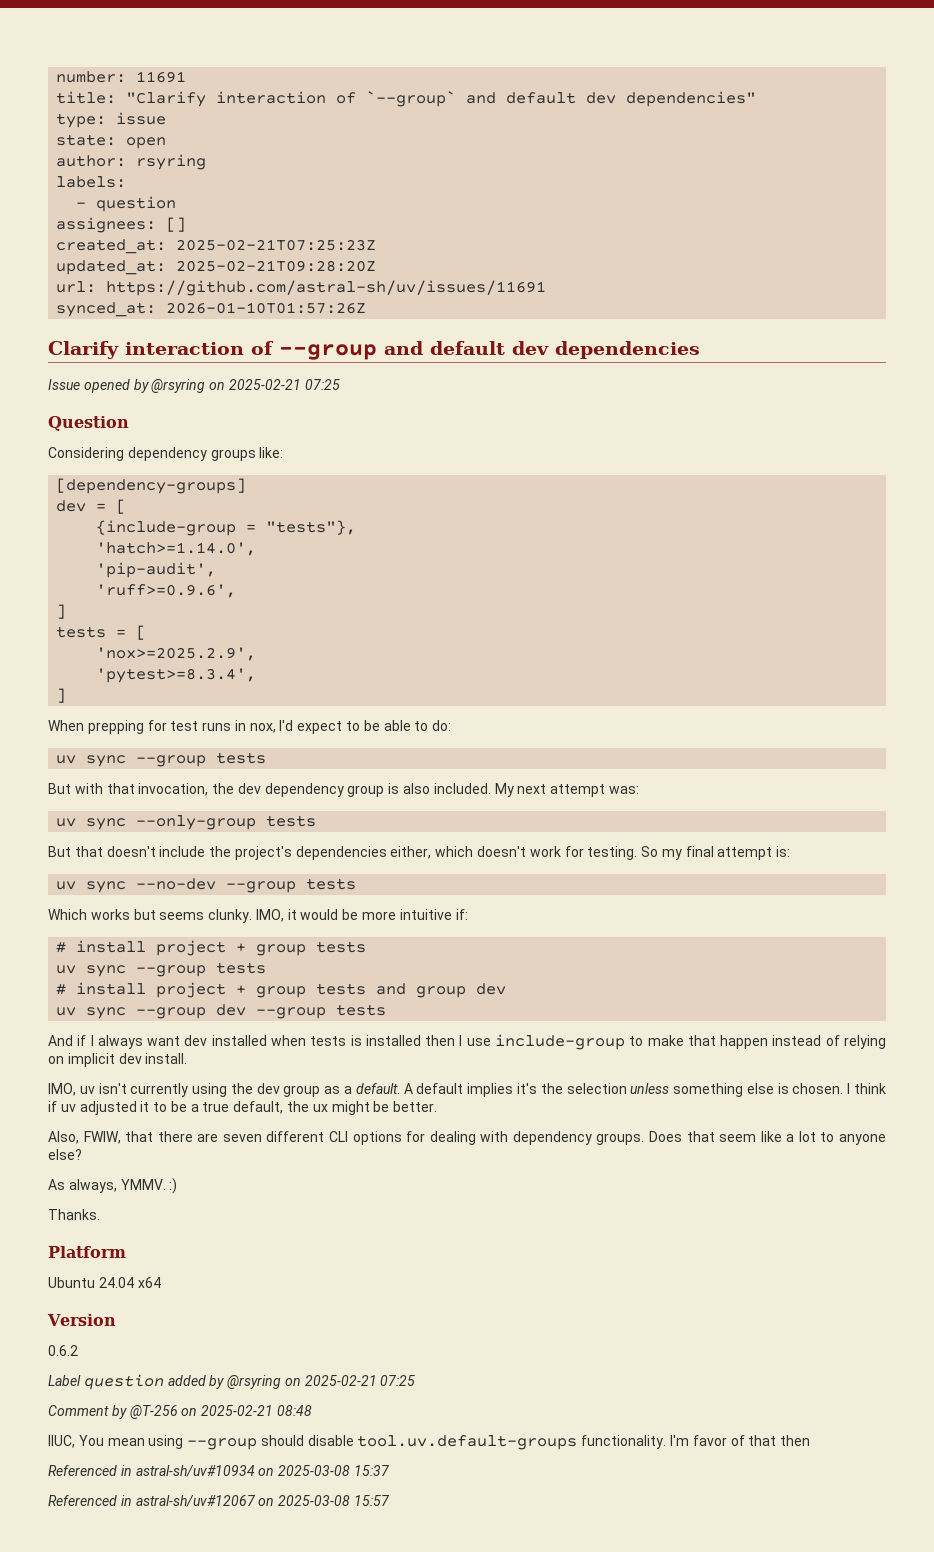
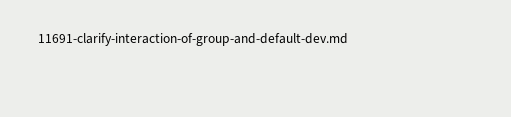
[56,71,187,83] [56,91,757,107] [56,112,167,128] [56,134,167,149] [56,154,207,170] [56,176,127,188] [76,196,177,212] [56,217,187,233] [56,239,377,254] [56,260,377,275] [56,280,547,296] [56,302,367,317] [48,341,700,360] [48,379,340,393] [48,416,129,431] [48,447,284,461] [56,478,247,494] [56,499,127,514] [96,520,357,536] [96,542,257,556] [96,562,217,578] [96,584,237,598] [56,604,67,619] [56,625,147,640] [96,647,257,661] [96,668,257,683] [56,688,67,703] [48,720,452,734] [56,752,267,767] [48,783,639,797] [56,815,317,830] [48,846,791,860] [56,878,357,893] [48,909,468,923] [56,940,367,956] [56,962,267,977] [56,982,507,998] [56,1004,387,1019] [48,1034,887,1050] [48,1053,188,1067] [48,1083,886,1097] [48,1101,438,1115] [48,1131,886,1145] [48,1149,82,1160] [48,1178,178,1194] [48,1209,100,1220] [48,1246,126,1258] [48,1277,161,1288] [47,1314,116,1326] [48,1345,78,1356] [48,1374,416,1390] [48,1405,312,1419] [48,1435,811,1450] [48,1465,389,1477] [48,1495,389,1507] number: 11691 // title: "Clarify interaction of `--group` and default dev dependencies" // type: issue // state: open // author: rsyring // labels: // - question // assignees: [] // created_at: 2025-02-21T07:25:23Z // updated_at: 2025-02-21T09:28:20Z // url: https://github.com/astral-sh/uv/issues/11691 // synced_at: 2026-01-10T01:57:26Z // Clarify interaction of --group and default dev dependencies // Issue opened by @rsyring on 2025-02-21 07:25 // Question // Considering dependency groups like: // [dependency-groups] // dev = [ // {include-group = "tests"}, // 'hatch>=1.14.0', // 'pip-audit', // 'ruff>=0.9.6', // ] // tests = [ // 'nox>=2025.2.9', // 'pytest>=8.3.4', // ] // When prepping for test runs in nox, I'd expect to be able to do: // uv sync --group tests // But with that invocation, the dev dependency group is also included. My next attempt was: // uv sync --only-group tests // But that doesn't include the project's dependencies either, which doesn't work for testing. So my final attempt is: // uv sync --no-dev --group tests // Which works but seems clunky. IMO, it would be more intuitive if: // # install project + group tests // uv sync --group tests // # install project + group tests and group dev // uv sync --group dev --group tests // And if I always want dev installed when tests is installed then I use include-group to make that happen instead of relying on implicit dev install. // IMO, uv isn't currently using the dev group as a default. A default implies it's the selection unless something else is chosen. I think if uv adjusted it to be a true default, the ux might be better. // Also, FWIW, that there are seven different CLI options for dealing with dependency groups. Does that seem like a lot to anyone else? // As always, YMMV. :) // Thanks. // Platform // Ubuntu 24.04 x64 // Version // 0.6.2 // Label question added by @rsyring on 2025-02-21 07:25 // Comment by @T-256 on 2025-02-21 08:48 // IIUC, You mean using --group should disable tool.uv.default-groups functionality. I'm favor of that then // Referenced in astral-sh/uv#10934 on 2025-03-08 15:37 // Referenced in astral-sh/uv#12067 on 2025-03-08 15:57 -> [38,33,348,46] 11691-clarify-interaction-of-group-and-default-dev.md

